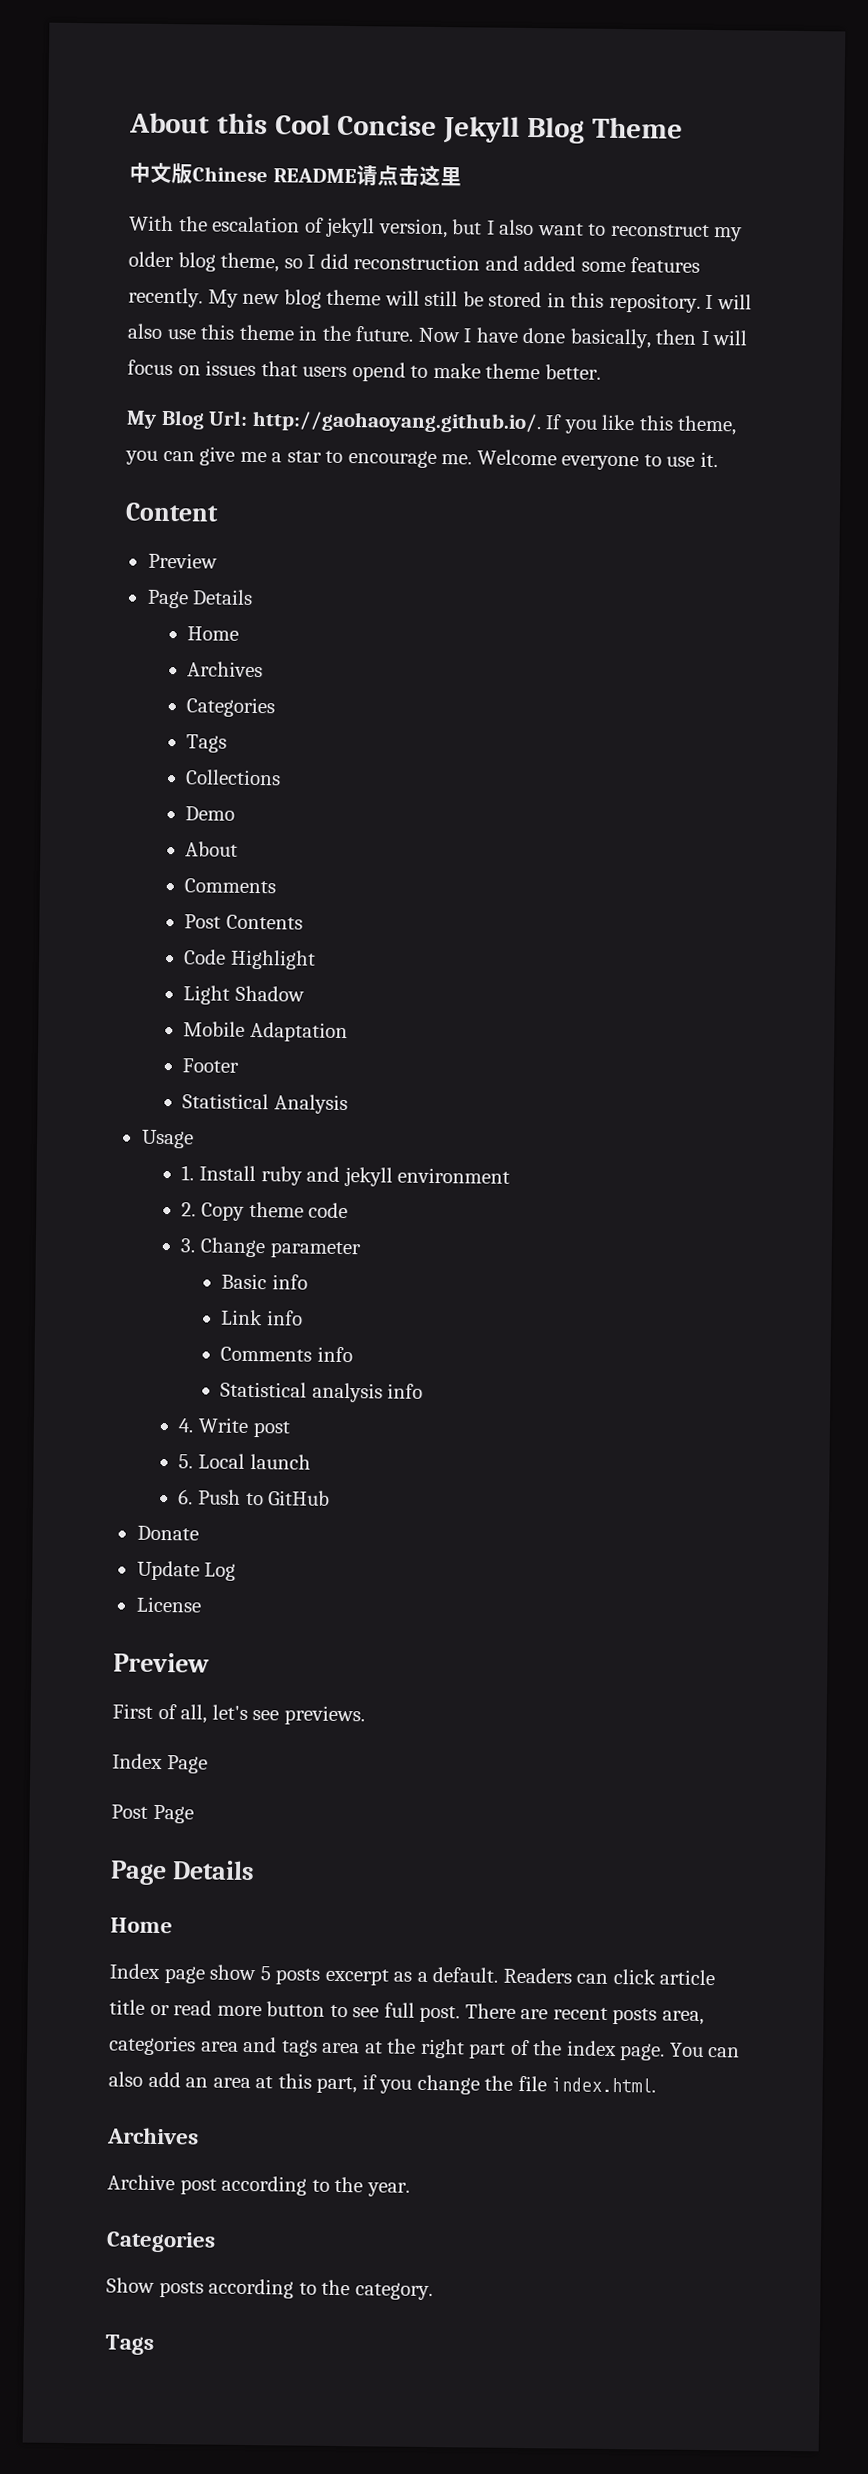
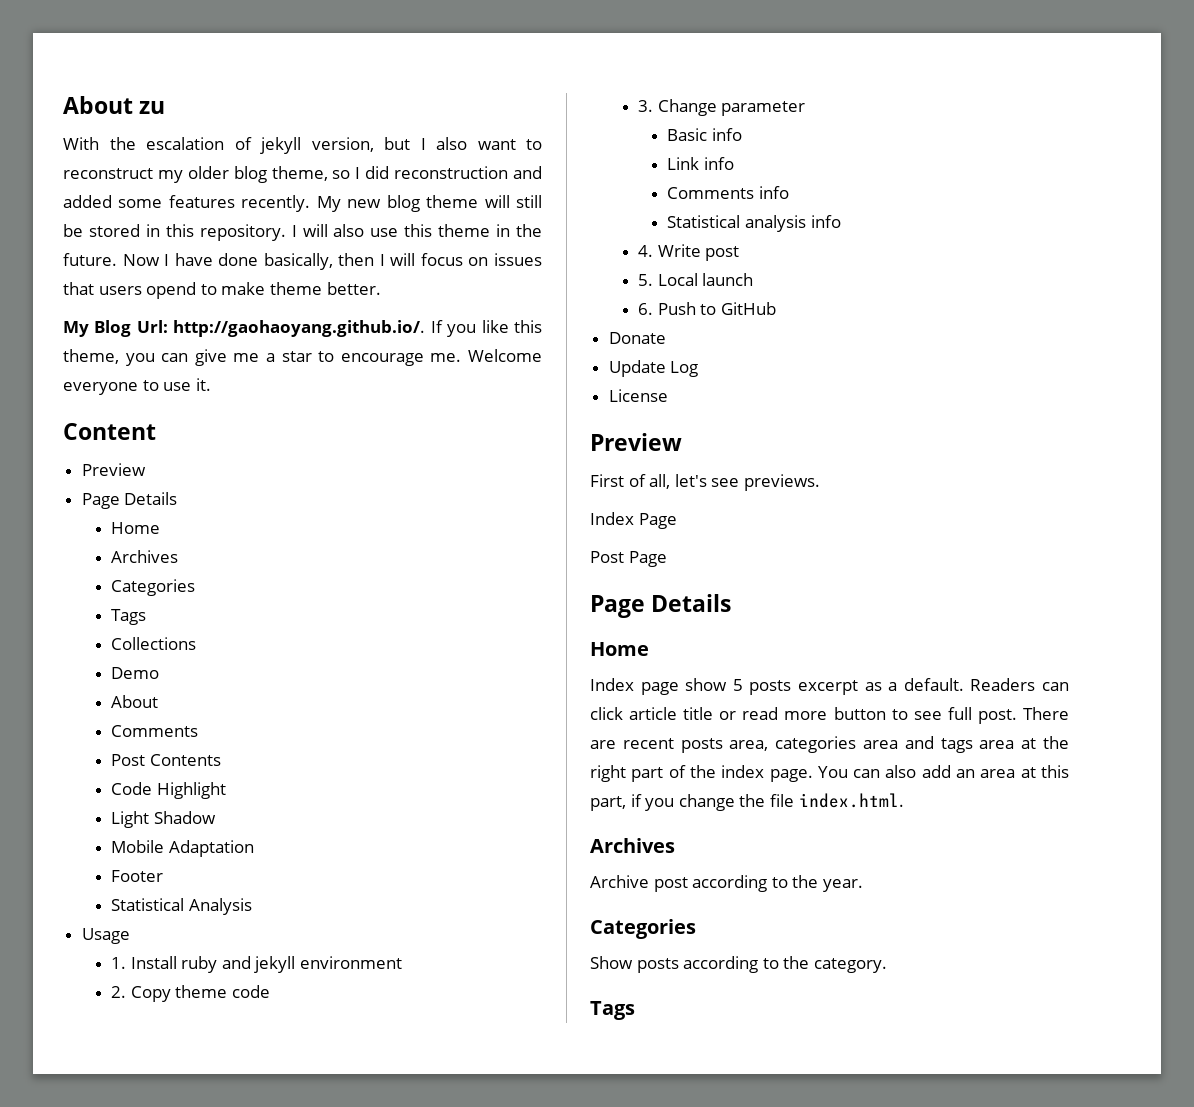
[129,112,683,144] [129,162,462,187] About this Cool Concise Jekyll Blog Theme // 中文版Chinese README请点击这里 -> [63,96,166,114] About zu

